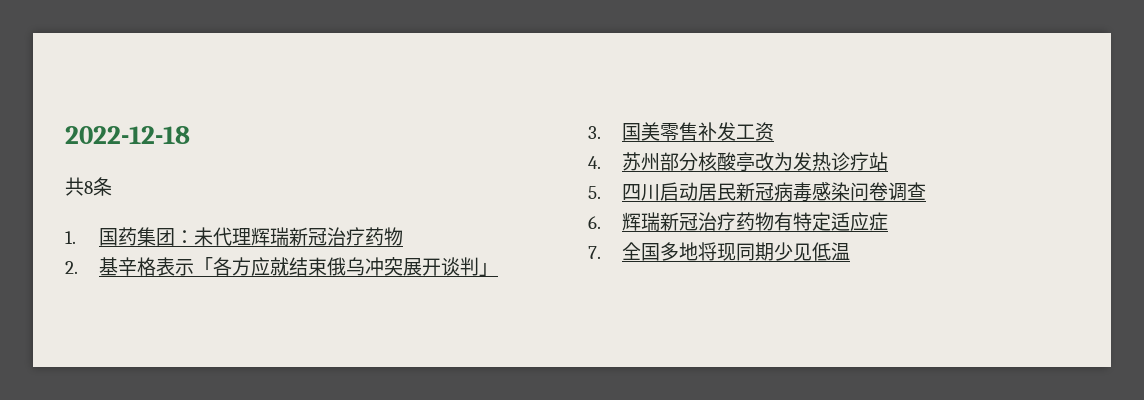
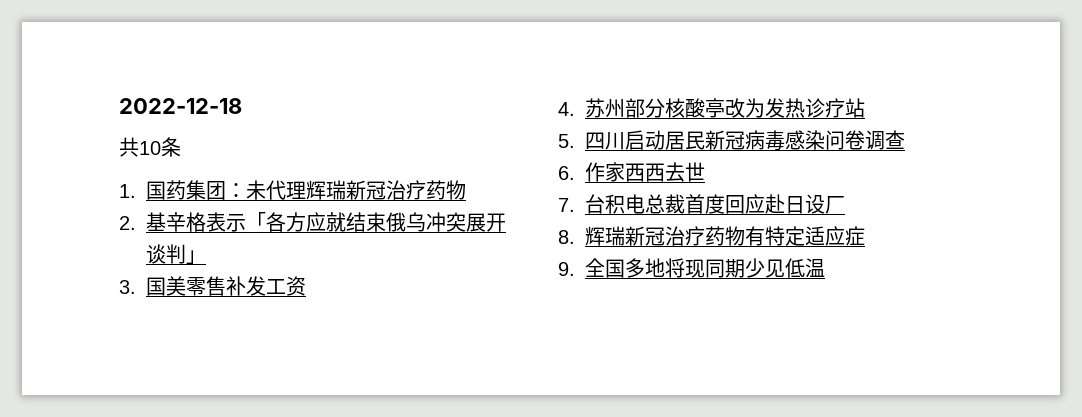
[84,181,93,194] 8 -> [139,141,161,155] 10
(601, 222) none -> [585,162,705,182] [558,194,845,214] [558,230,575,244] 作家西西去世 // 7.台积电总裁首度回应赴日设厂 // 8.
[588,246,601,259] 7. -> [558,262,575,276] 9.

